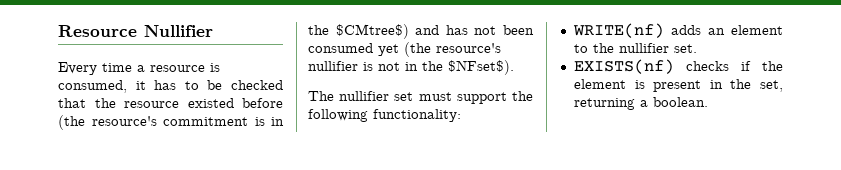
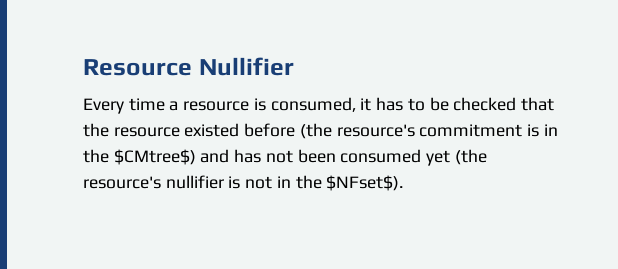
[308,91,533,104] [308,109,461,122] [572,23,783,38] [573,43,697,53] [573,59,783,74] [573,79,783,92] [573,97,708,110] // The nullifier set must support the following functionality: // WRITE(nf) adds an element to the nullifier set. // EXISTS(nf) checks if the element is present in the set, returning a boolean. -> (404, 183) none

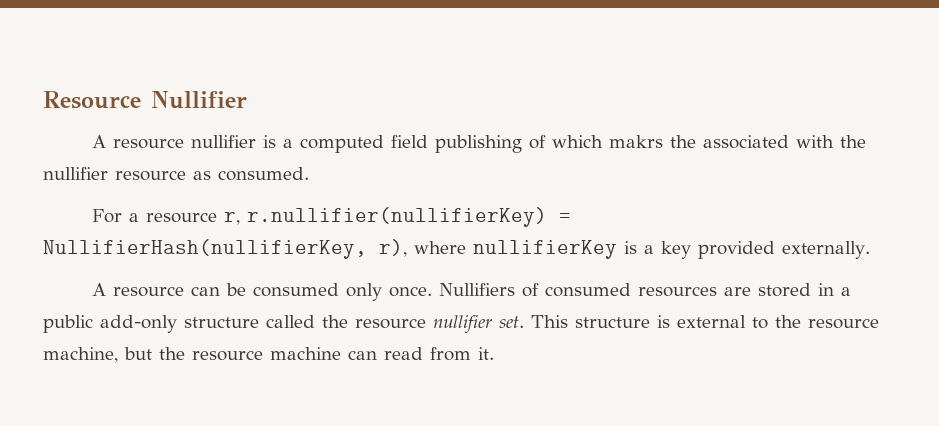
[83,97,554,114] [83,123,558,139] [83,149,487,166] [83,175,404,191] Every time a resource is consumed, it has to be checked that the resource existed before (the resource's commitment is in the $CMtree$) and has not been consumed yet (the resource's nullifier is not in the $NFset$). -> [91,135,866,153] [43,167,309,181] [91,207,571,227] [43,239,870,259] [91,283,851,301] [43,315,879,334] [43,347,494,363] A resource nullifier is a computed field publishing of which makrs the associated with the nullifier resource as consumed. // For a resource r, r.nullifier(nullifierKey) = NullifierHash(nullifierKey, r), where nullifierKey is a key provided externally. // A resource can be consumed only once. Nullifiers of consumed resources are stored in a public add-only structure called the resource nullifier set. This structure is external to the resource machine, but the resource machine can read from it.

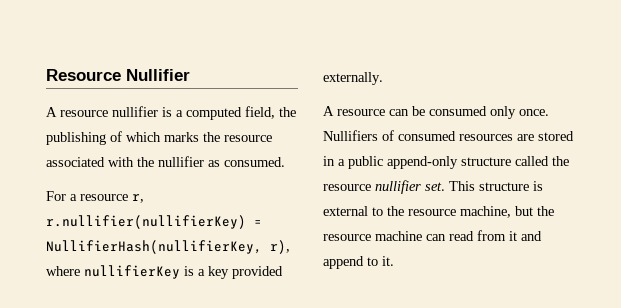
[390,135,428,148] field -> [245,106,296,119] field, the
[608,135,696,148] makrs the -> [164,132,272,142] marks the resource
[115,170,186,181] resource -> (204, 161) none
[100,315,177,333] add-only -> [387,156,458,169] append-only
(471, 354) none -> [509,231,542,241] [323,256,378,269] it and append to

